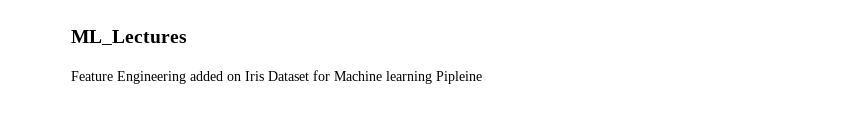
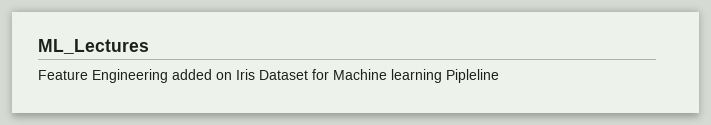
[436,71,482,84] Pipleine -> [446,69,499,83] Pipleline

